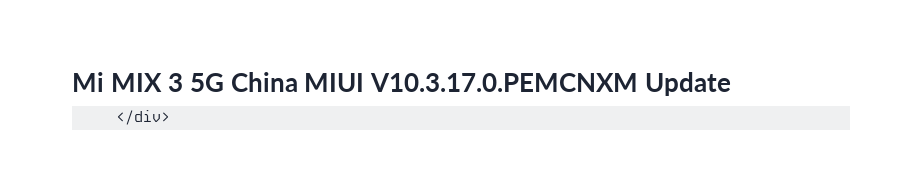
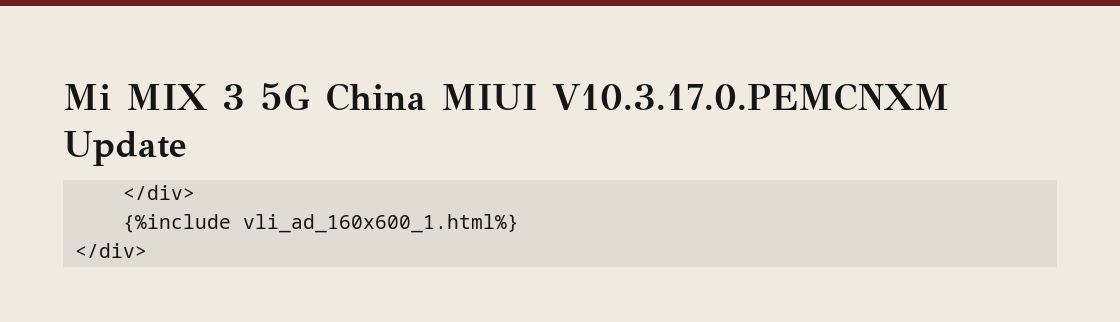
(171, 117) none -> [123,214,520,233] [75,243,148,258] // {%include vli_ad_160x600_1.html%} // </div>

